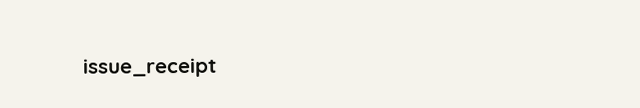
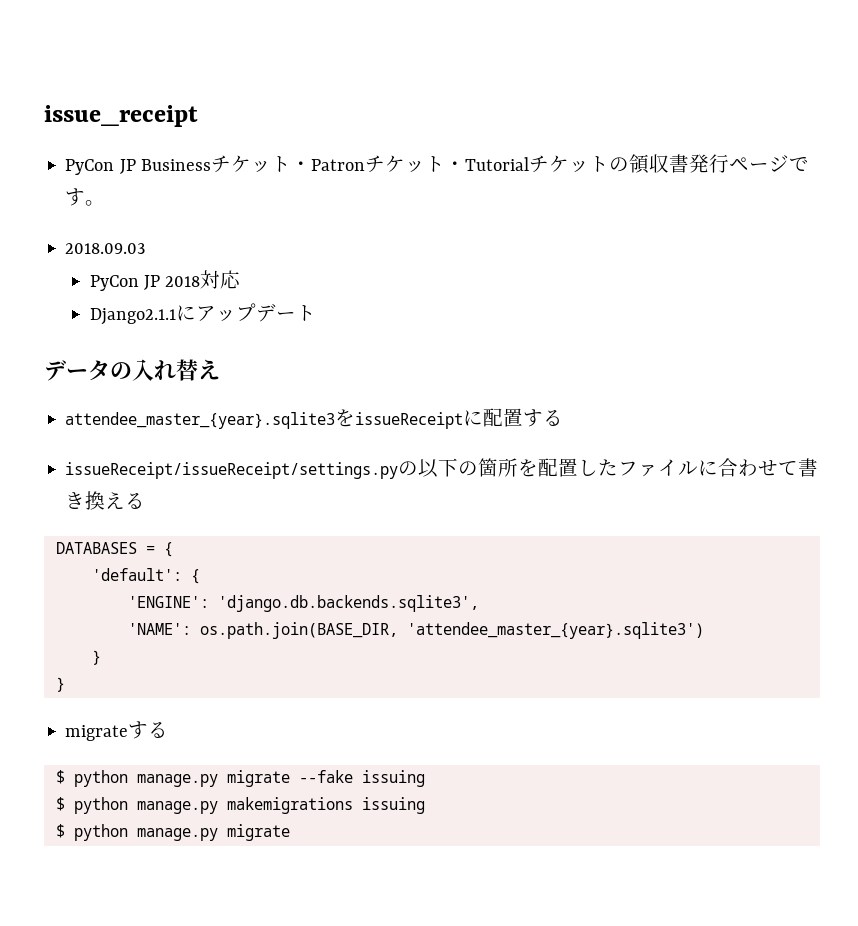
(217, 67) none -> [65,154,809,175] [65,188,106,206] [65,243,146,254] [89,270,242,291] [89,303,316,325] [44,359,220,381] [65,408,564,429] [65,458,819,479] [65,491,146,510] [55,542,173,557] [91,568,200,584] [127,595,479,612] [127,622,704,639] [91,650,101,665] [55,677,65,692] [65,721,169,741] [55,770,425,787] [55,797,425,814] [55,824,290,841] // PyCon JP Businessチケット・Patronチケット・Tutorialチケットの領収書発行ページです。 // 2018.09.03 // PyCon JP 2018対応 // Django2.1.1にアップデート // データの入れ替え // attendee_master_{year}.sqlite3をissueReceiptに配置する // issueReceipt/issueReceipt/settings.pyの以下の箇所を配置したファイルに合わせて書き換える // DATABASES = { // 'default': { // 'ENGINE': 'django.db.backends.sqlite3', // 'NAME': os.path.join(BASE_DIR, 'attendee_master_{year}.sqlite3') // } // } // migrateする // $ python manage.py migrate --fake issuing // $ python manage.py makemigrations issuing // $ python manage.py migrate

